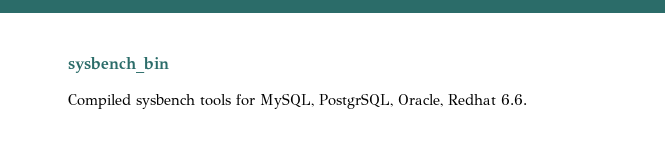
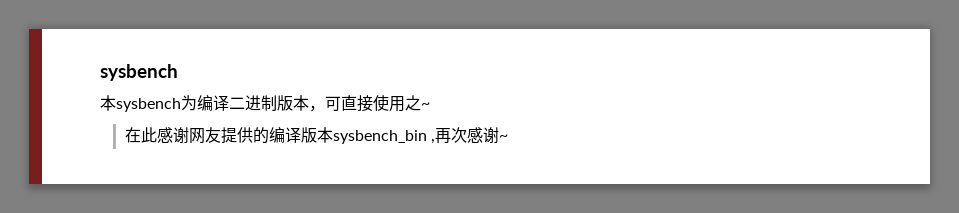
[68,57,169,73] [68,93,527,109] sysbench_bin // Compiled sysbench tools for MySQL, PostgrSQL, Oracle, Redhat 6.6. -> [100,64,178,81] [100,95,430,112] [124,127,508,144] sysbench // 本sysbench为编译二进制版本，可直接使用之~ // 在此感谢网友提供的编译版本sysbench_bin ,再次感谢~

